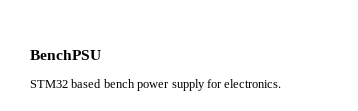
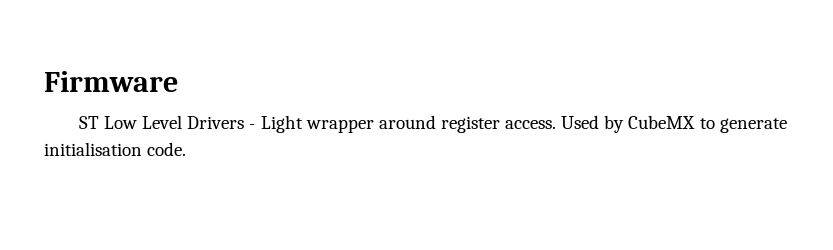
[30,50,101,60] [30,79,282,91] BenchPSU // STM32 based bench power supply for electronics. -> [44,71,178,92] [78,115,787,133] [44,142,187,156] Firmware // ST Low Level Drivers - Light wrapper around register access. Used by CubeMX to generate initialisation code.

